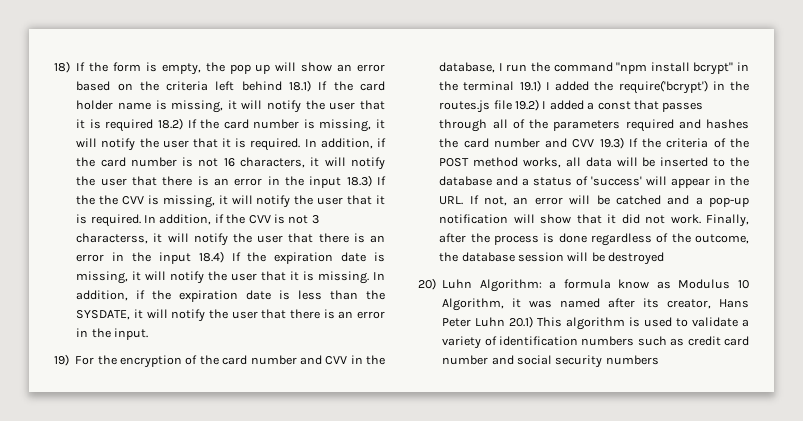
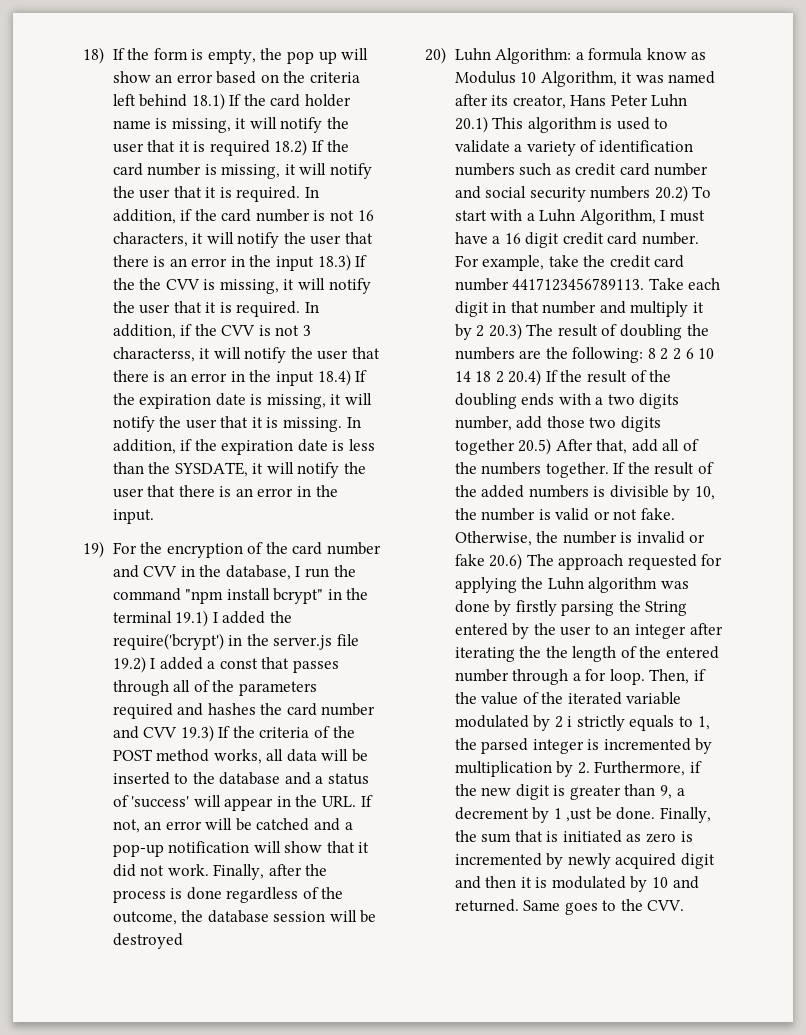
[439,100,491,113] routes.js -> [273,635,333,650] server.js
(659, 360) none -> [654,185,712,202] [454,209,706,225] [454,232,700,248] [454,255,685,271] [454,278,721,291] [454,301,705,317] [454,323,709,340] [454,347,715,363] [454,369,672,386] [454,393,680,409] [454,416,661,432] [454,438,700,455] [454,462,715,478] [454,485,716,501] [454,508,676,521] [454,531,706,546] [454,553,723,570] [454,577,689,593] [454,600,688,616] [454,623,723,639] [454,646,720,662] [454,669,707,685] [454,692,682,705] [454,715,710,731] [454,738,713,754] [454,761,702,777] [454,784,685,800] [454,807,712,823] [454,830,693,843] [454,853,715,869] [454,876,699,892] [454,899,685,915] 20.2) To start with a Luhn Algorithm, I must have a 16 digit credit card number. For example, take the credit card number 4417123456789113. Take each digit in that number and multiply it by 2 20.3) The result of doubling the numbers are the following: 8 2 2 6 10 14 18 2 20.4) If the result of the doubling ends with a two digits number, add those two digits together 20.5) After that, add all of the numbers together. If the result of the added numbers is divisible by 10, the number is valid or not fake. Otherwise, the number is invalid or fake 20.6) The approach requested for applying the Luhn algorithm was done by firstly parsing the String entered by the user to an integer after iterating the the length of the entered number through a for loop. Then, if the value of the iterated variable modulated by 2 i strictly equals to 1, the parsed integer is incremented by multiplication by 2. Furthermore, if the new digit is greater than 9, a decrement by 1 ,ust be done. Finally, the sum that is initiated as zero is incremented by newly acquired digit and then it is modulated by 10 and returned. Same goes to the CVV.

